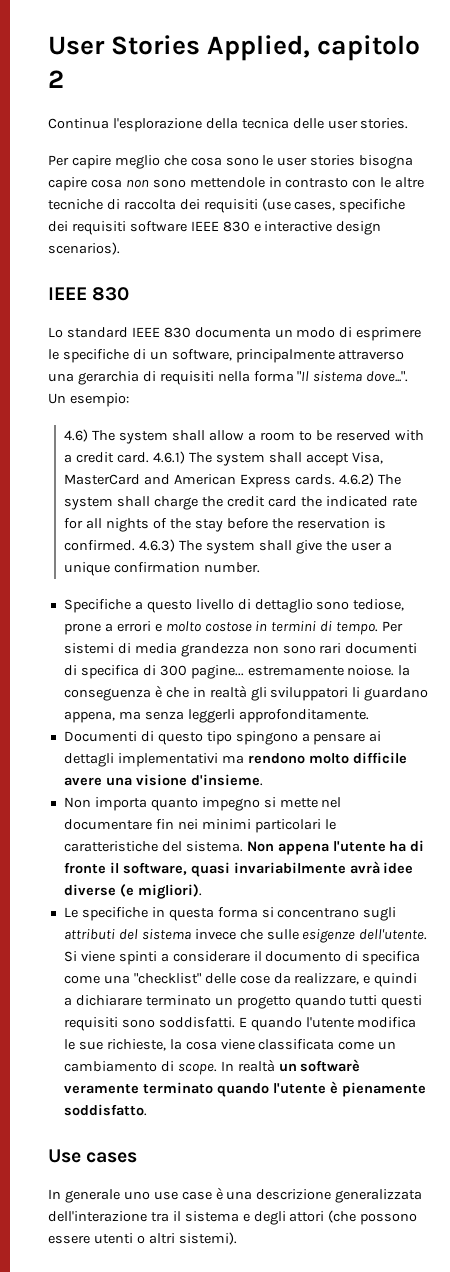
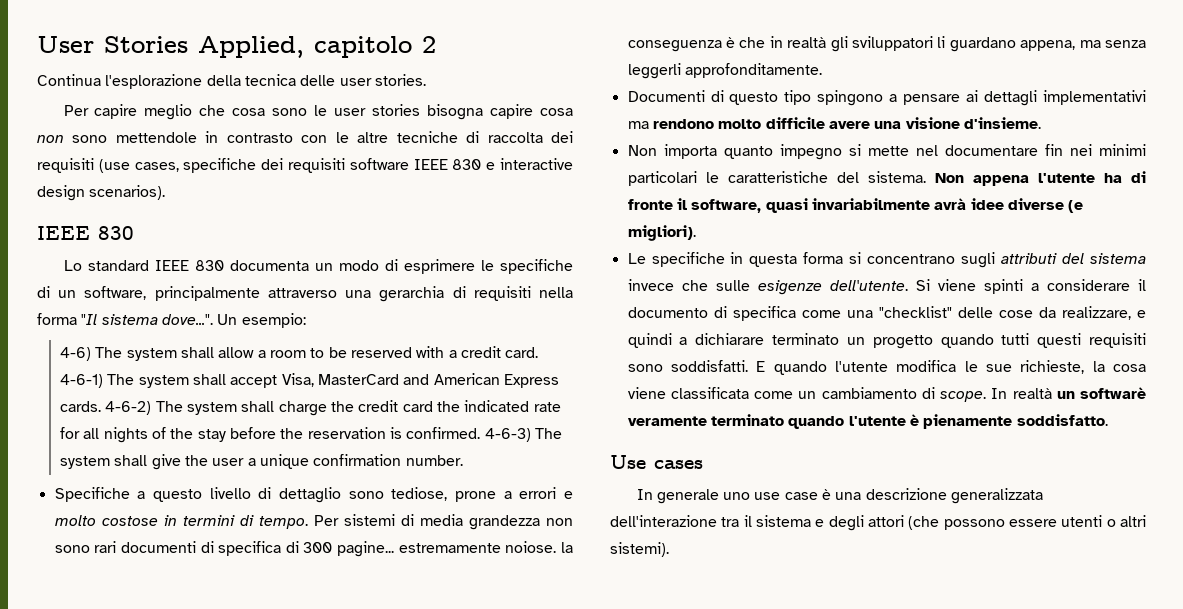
[64,429,89,442] 4.6) -> [60,347,92,361] 4-6)
[153,451,186,464] 4.6.1) -> [60,374,104,388] 4-6-1)
[339,473,375,486] 4.6.2) -> [105,401,152,415] 4-6-2)
[139,539,176,552] 4.6.3) -> [484,428,531,442] 4-6-3)

